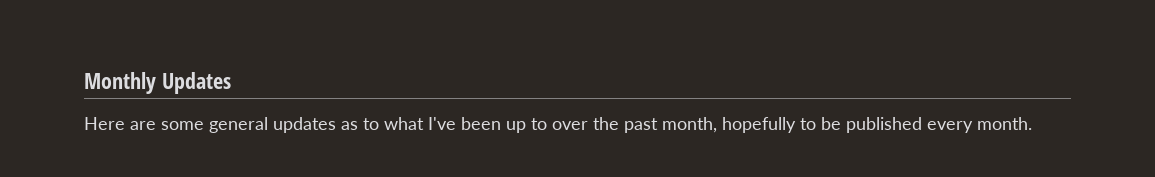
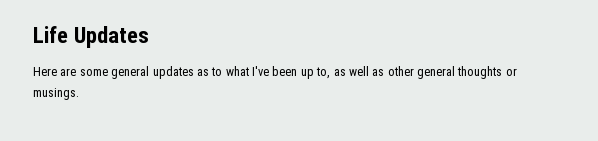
[84,72,156,94] Monthly -> [33,26,68,43] Life
[531,117,1032,133] to over the past month, hopefully to be published every month. -> [316,66,517,79] [33,88,79,100] to, as well as other general thoughts or musings.

